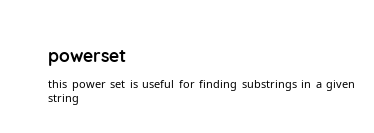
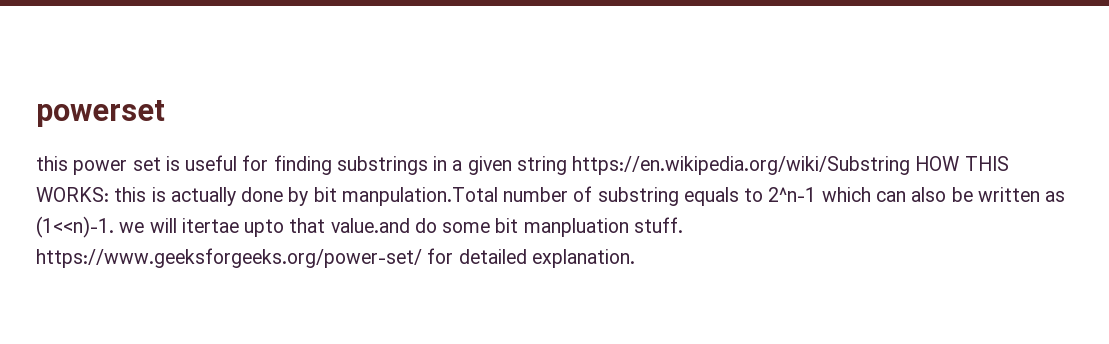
(79, 99) none -> [572,156,1009,175] [36,186,1066,206] [36,216,683,238] [36,248,635,268] https://en.wikipedia.org/wiki/Substring HOW THIS WORKS: this is actually done by bit manpulation.Total number of substring equals to 2^n-1 which can also be written as (1<<n)-1. we will itertae upto that value.and do some bit manpluation stuff. https://www.geeksforgeeks.org/power-set/ for detailed explanation.

